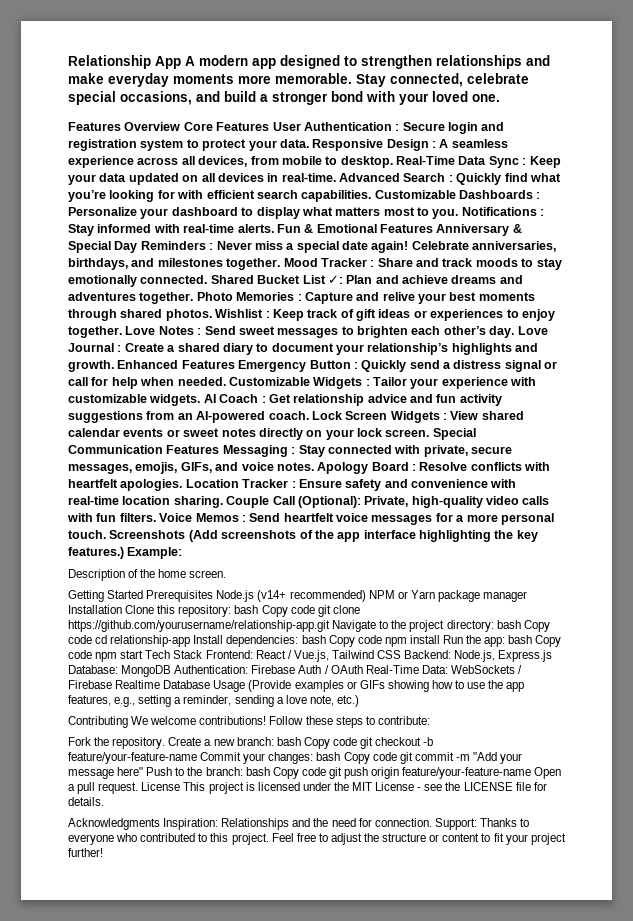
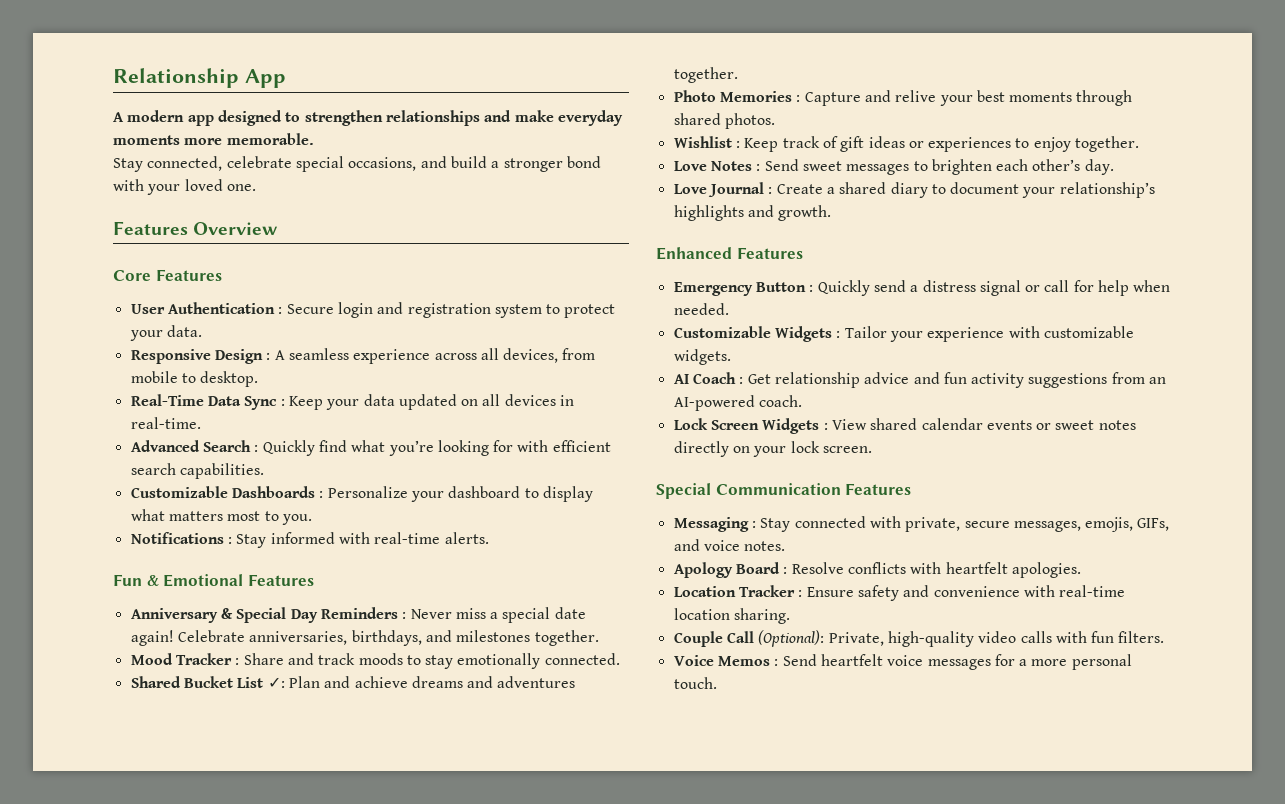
(181, 62) none -> (286, 78) //
(352, 78) none -> (314, 139) //
(181, 126) none -> (279, 228) //
(270, 126) none -> (222, 275) //
(309, 143) none -> (202, 331) //
(393, 162) none -> (259, 379) //
(336, 177) none -> (201, 423) //
(372, 196) none -> (264, 471) //
(459, 214) none -> (312, 519) //
(274, 228) none -> (489, 538) //
(433, 228) none -> (314, 580) //
(281, 264) none -> (599, 638) //
(208, 279) none -> (620, 659) //
(194, 298) none -> (738, 75) //
(212, 315) none -> (775, 121) //
(122, 332) none -> (1140, 144) //
(515, 332) none -> (1114, 167) //
(114, 366) none -> (832, 213) //
(235, 364) none -> (803, 253) //
(226, 381) none -> (729, 309) //
(201, 400) none -> (731, 357) //
(309, 415) none -> (802, 401) //
(430, 433) none -> (872, 449) //
(220, 449) none -> (912, 489) //
(314, 466) none -> (786, 546) //
(183, 485) none -> (1081, 570) //
(223, 502) none -> (790, 616) //
(156, 517) none -> (1165, 637) //
[109,530,538,542] [68,547,183,559] [68,569,227,581] [68,590,528,602] [68,605,360,617] [68,620,550,632] [68,635,562,647] [68,650,553,662] [68,665,523,677] [68,680,525,692] [68,695,359,707] [68,716,430,728] [68,737,434,749] [68,752,523,764] [68,767,562,779] [68,782,547,794] [68,797,104,806] [68,818,530,830] [68,833,566,845] [68,848,103,857] Screenshots (Add screenshots of the app interface highlighting the key features.) Example: // Description of the home screen. // Getting Started Prerequisites Node.js (v14+ recommended) NPM or Yarn package manager Installation Clone this repository: bash Copy code git clone https://github.com/yourusername/relationship-app.git Navigate to the project directory: bash Copy code cd relationship-app Install dependencies: bash Copy code npm install Run the app: bash Copy code npm start Tech Stack Frontend: React / Vue.js, Tailwind CSS Backend: Node.js, Express.js Database: MongoDB Authentication: Firebase Auth / OAuth Real-Time Data: WebSockets / Firebase Realtime Database Usage (Provide examples or GIFs showing how to use the app features, e.g., setting a reminder, sending a love note, etc.) // Contributing We welcome contributions! Follow these steps to contribute: // Fork the repository. Create a new branch: bash Copy code git checkout -b feature/your-feature-name Commit your changes: bash Copy code git commit -m "Add your message here" Push to the branch: bash Copy code git push origin feature/your-feature-name Open a pull request. License This project is licensed under the MIT License - see the LICENSE file for details. // Acknowledgments Inspiration: Relationships and the need for connection. Support: Thanks to everyone who contributed to this project. Feel free to adjust the structure or content to fit your project further! -> (717, 683) none

